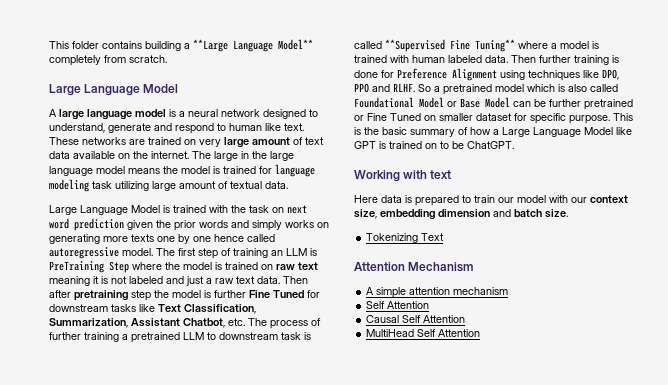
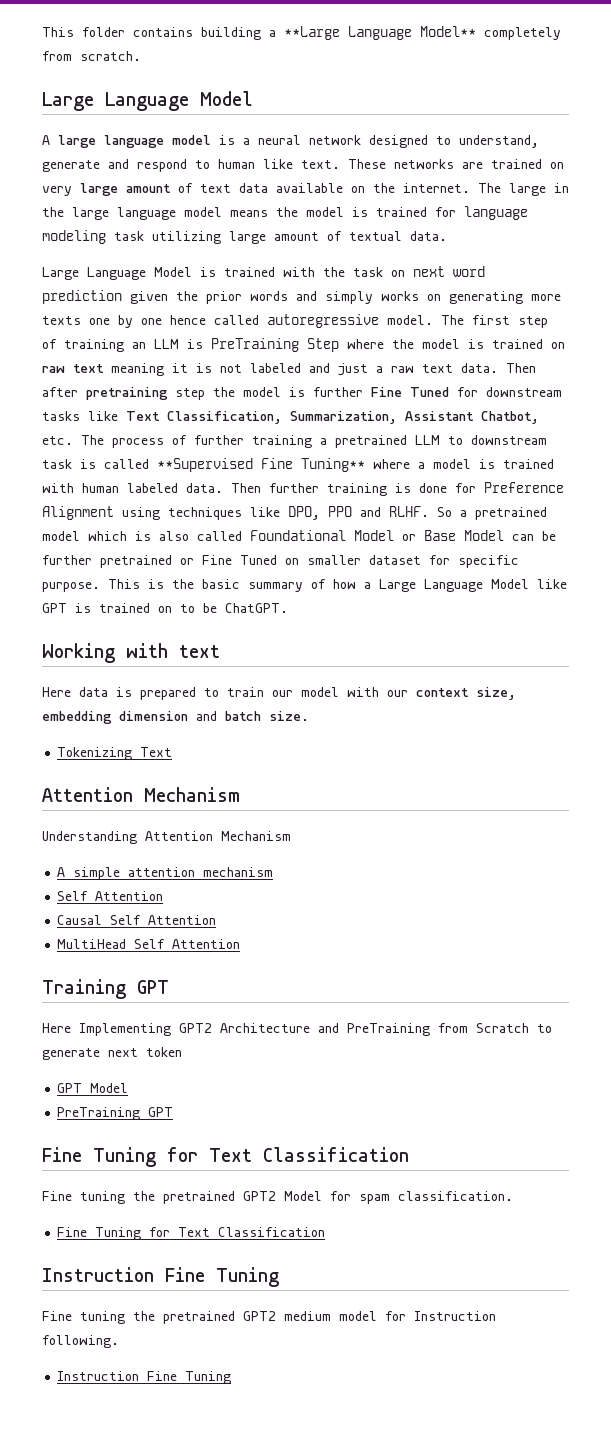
(474, 267) none -> [42,831,291,844] // Understanding Attention Mechanism
(481, 333) none -> [42,979,169,999] [42,1023,552,1036] [42,1047,182,1060] [57,1083,129,1093] [57,1107,174,1120] [42,1147,409,1167] [42,1191,513,1204] [57,1227,326,1240] [42,1267,279,1287] [42,1311,496,1324] [42,1335,119,1348] [57,1371,232,1384] // Training GPT // Here Implementing GPT2 Architecture and PreTraining from Scratch to generate next token // GPT Model // PreTraining GPT // Fine Tuning for Text Classification // Fine tuning the pretrained GPT2 Model for spam classification. // Fine Tuning for Text Classification // Instruction Fine Tuning // Fine tuning the pretrained GPT2 medium model for Instruction following. // Instruction Fine Tuning

